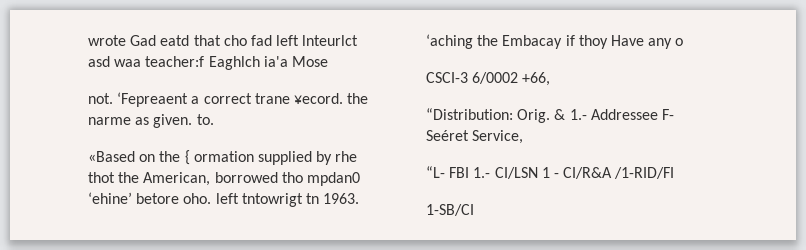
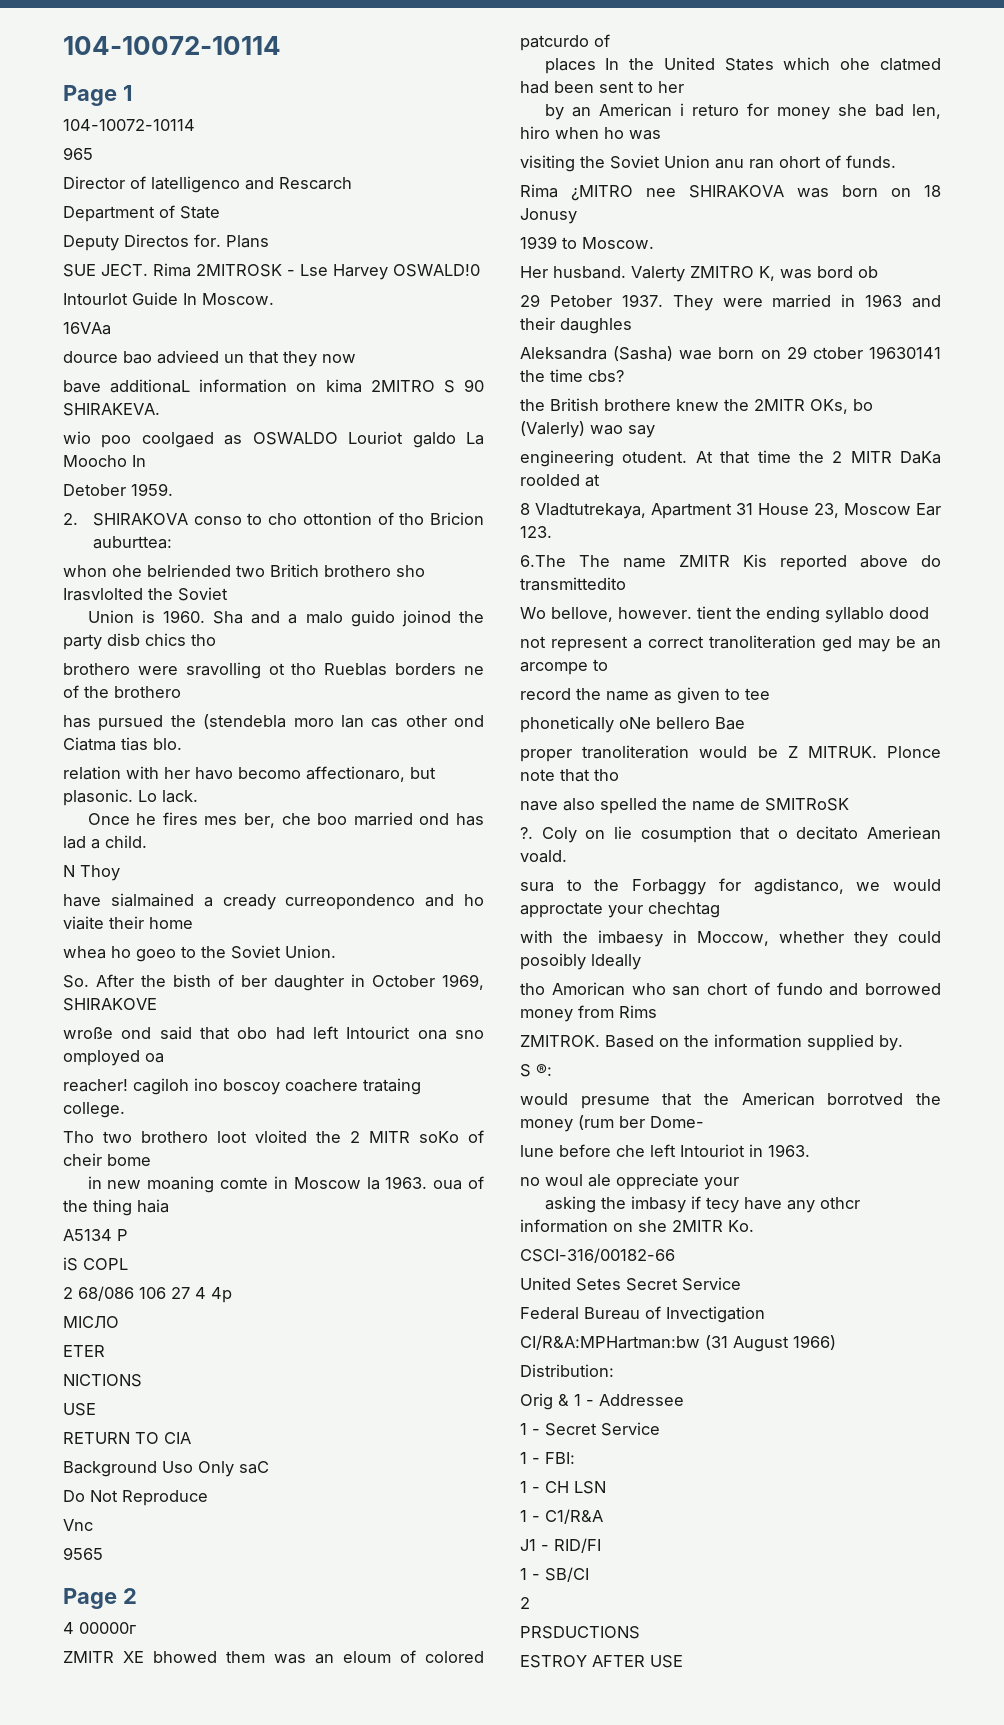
[88,35,359,46] [88,56,328,70] [88,92,369,107] [88,114,214,128] [88,150,358,165] [88,172,360,186] [88,192,360,207] [426,34,684,49] [426,72,551,86] [426,108,674,123] [426,130,524,144] [426,166,675,179] [426,204,474,216] wrote Gad eatd that cho fad left lnteurlct asd waa teacher:f Eaghlch ia'a Mose // not. ‘Fepreaent a correct trane ¥ecord. the narme as given. to. // «Based on the { ormation supplied by rhe thot the American, borrowed tho mpdan0 ‘ehine’ betore oho. left tntowrigt tn 1963. ‘aching the Embacay if thoy Have any o // CSCI-3 6/0002 +66, // “Distribution: Orig. & 1.- Addressee F- Seéret Service, // “L- FBI 1.- CI/LSN 1 - CI/R&A /1-RID/FI // 1-SB/CI -> [63,36,281,55] [63,85,132,106] [63,119,195,131] [63,147,93,160] [63,176,352,193] [63,205,220,222] [63,234,269,251] [63,263,480,280] [63,292,274,305] [63,322,111,335] [63,350,356,367] [63,379,485,393] [63,403,160,416] [63,431,484,448] [63,455,146,467] [63,483,173,496] [63,512,485,526] [92,536,172,549] [63,564,425,577] [63,587,228,601] [87,610,484,627] [63,633,216,650] [63,662,484,679] [63,685,181,698] [63,714,484,731] [63,737,182,751] [63,766,436,782] [63,789,198,806] [87,812,484,828] [63,835,147,849] [63,865,120,881] [63,893,484,910] [63,916,193,930] [63,945,336,962] [63,974,484,991] [63,998,157,1011] [63,1026,484,1040] [63,1050,164,1066] [63,1078,421,1095] [63,1102,125,1118] [63,1130,484,1143] [63,1153,151,1166] [87,1176,484,1193] [63,1199,169,1216] [63,1229,128,1241] [63,1257,128,1271] [63,1286,232,1303] [63,1316,119,1328] [63,1345,105,1357] [63,1374,142,1387] [63,1403,96,1416] [63,1432,191,1444] [63,1461,269,1477] [63,1490,208,1506] [63,1519,93,1531] [63,1547,103,1560] [63,1588,137,1609] [63,1622,136,1634] [63,1650,484,1664] [520,34,610,51] [544,57,941,74] [520,81,684,94] [544,103,941,120] [520,126,661,140] [520,155,896,172] [520,184,941,201] [520,208,577,224] [520,236,654,249] [520,266,878,282] [520,294,941,311] [520,317,632,334] [520,346,941,361] [520,369,624,382] [520,398,873,414] [520,421,655,438] [520,450,941,467] [520,474,600,487] [520,503,941,519] [520,526,552,538] [520,554,941,571] [520,577,626,591] [520,606,929,623] [520,635,941,652] [520,659,608,675] [520,687,770,704] [520,716,745,733] [520,745,941,762] [520,769,619,782] [520,798,849,814] [520,826,941,843] [520,850,567,863] [520,878,941,895] [520,902,720,918] [520,930,941,947] [520,953,641,970] [520,982,941,996] [520,1005,657,1022] [520,1034,903,1051] [520,1064,552,1077] [520,1092,941,1109] [520,1115,704,1132] [520,1144,810,1157] [520,1173,739,1190] [544,1196,860,1213] [520,1219,754,1233] [520,1248,675,1263] [520,1277,741,1291] [520,1306,765,1323] [520,1335,836,1352] [520,1364,614,1377] [520,1393,684,1410] [520,1422,660,1436] [520,1452,575,1464] [520,1481,606,1494] [520,1509,603,1524] [520,1538,601,1553] [520,1567,589,1582] [520,1597,530,1609] [520,1626,640,1639] [520,1655,683,1668] 104-10072-10114 // Page 1 // 104-10072-10114 // 965 // Director of latelligenco and Rescarch // Department of State // Deputy Directos for. Plans // SUE JECT. Rima 2MITROSK - Lse Harvey OSWALD!0 // Intourlot Guide In Moscow. // 16VAa // dource bao advieed un that they now // bave additionaL information on kima 2MITRO S 90 SHIRAKEVA. // wio poo coolgaed as OSWALDO Louriot galdo La Moocho In // Detober 1959. // 2. SHIRAKOVA conso to cho ottontion of tho Bricion auburttea: // whon ohe belriended two Britich brothero sho Irasvlolted the Soviet // Union is 1960. Sha and a malo guido joinod the party disb chics tho // brothero were sravolling ot tho Rueblas borders ne of the brothero // has pursued the (stendebla moro lan cas other ond Ciatma tias blo. // relation with her havo becomo affectionaro, but plasonic. Lo lack. // Once he fires mes ber, che boo married ond has lad a child. // N Thoy // have sialmained a cready curreopondenco and ho viaite their home // whea ho goeo to the Soviet Union. // So. After the bisth of ber daughter in October 1969, SHIRAKOVE // wroße ond said that obo had left Intourict ona sno omployed oa // reacher! cagiloh ino boscoy coachere trataing college. // Tho two brothero loot vloited the 2 MITR soKo of cheir bome // in new moaning comte in Moscow la 1963. oua of the thing haia // A5134 P // iS COPL // 2 68/086 106 27 4 4р // МІСЛО // ETER // NICTIONS // USE // RETURN TO CIA // Background Uso Only saC // Do Not Reproduce // Vnc // 9565 // Page 2 // 4 00000г // ZMITR XE bhowed them was an eloum of colored patcurdo of // places In the United States which ohe clatmed had been sent to her // by an American i returo for money she bad len, hiro when ho was // visiting the Soviet Union anu ran ohort of funds. // Rima ¿MITRO nee SHIRAKOVA was born on 18 Jonusy // 1939 to Moscow. // Her husband. Valerty ZMITRO K, was bord ob // 29 Petober 1937. They were married in 1963 and their daughles // Aleksandra (Sasha) wae born on 29 ctober 19630141 the time cbs? // the British brothere knew the 2MITR OKs, bo (Valerly) wao say // engineering otudent. At that time the 2 MITR DaKa roolded at // 8 Vladtutrekaya, Apartment 31 House 23, Moscow Ear 123. // 6.The The name ZMITR Kis reported above do transmittedito // Wo bellove, however. tient the ending syllablo dood // not represent a correct tranoliteration ged may be an arcompe to // record the name as given to tee // phonetically oNe bellero Bae // proper tranoliteration would be Z MITRUK. Plonce note that tho // nave also spelled the name de SMITRoSK // ?. Coly on lie cosumption that o decitato Ameriean voald. // sura to the Forbaggy for agdistanco, we would approctate your chechtag // with the imbaesy in Moccow, whether they could posoibly ldeally // tho Amorican who san chort of fundo and borrowed money from Rims // ZMITROK. Based on the information supplied by. // S ®: // would presume that the American borrotved the money (rum ber Dome- // lune before che left Intouriot in 1963. // no woul ale oppreciate your // asking the imbasy if tecy have any othcr information on she 2MITR Ko. // CSCI-316/00182-66 // United Setes Secret Service // Federal Bureau of Invectigation // CI/R&A:MPHartman:bw (31 August 1966) // Distribution: // Orig & 1 - Addressee // 1 - Secret Service // 1 - FBI: // 1 - CH LSN // 1 - C1/R&A // J1 - RID/FI // 1 - SB/CI // 2 // PRSDUCTIONS // ESTROY AFTER USE

